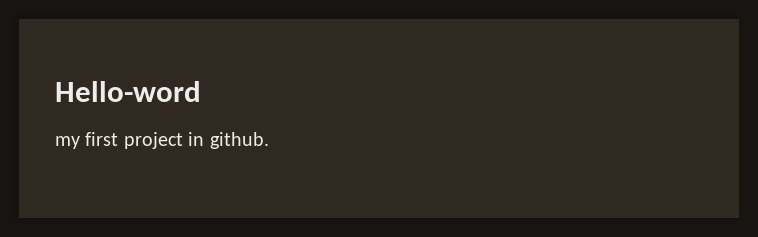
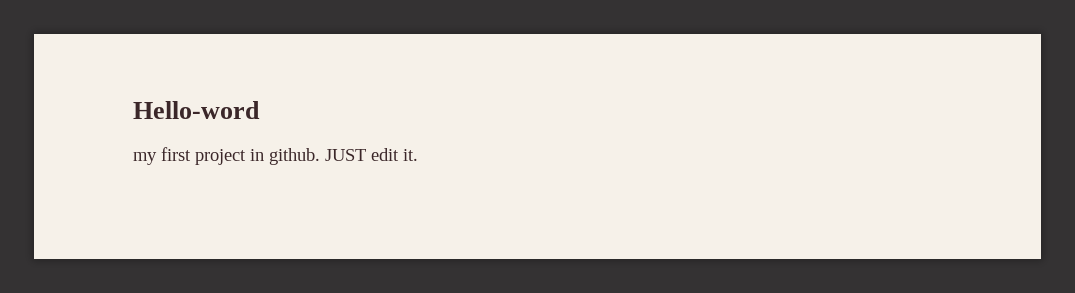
(269, 140) none -> [325,148,418,161] JUST edit it.

